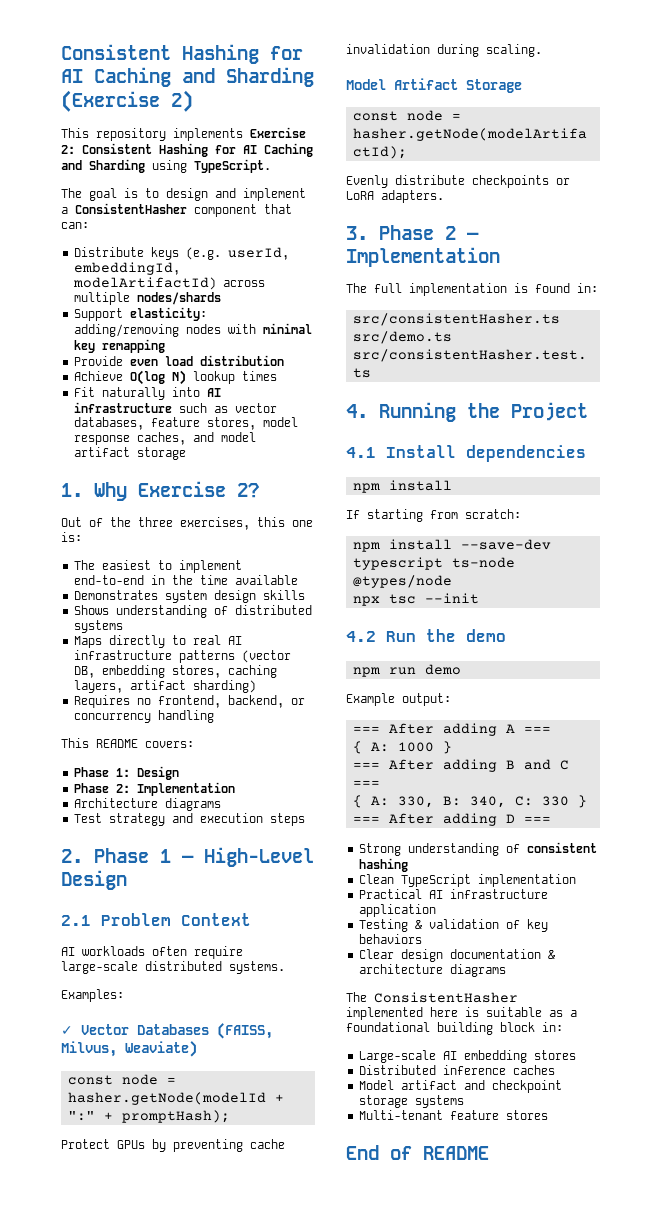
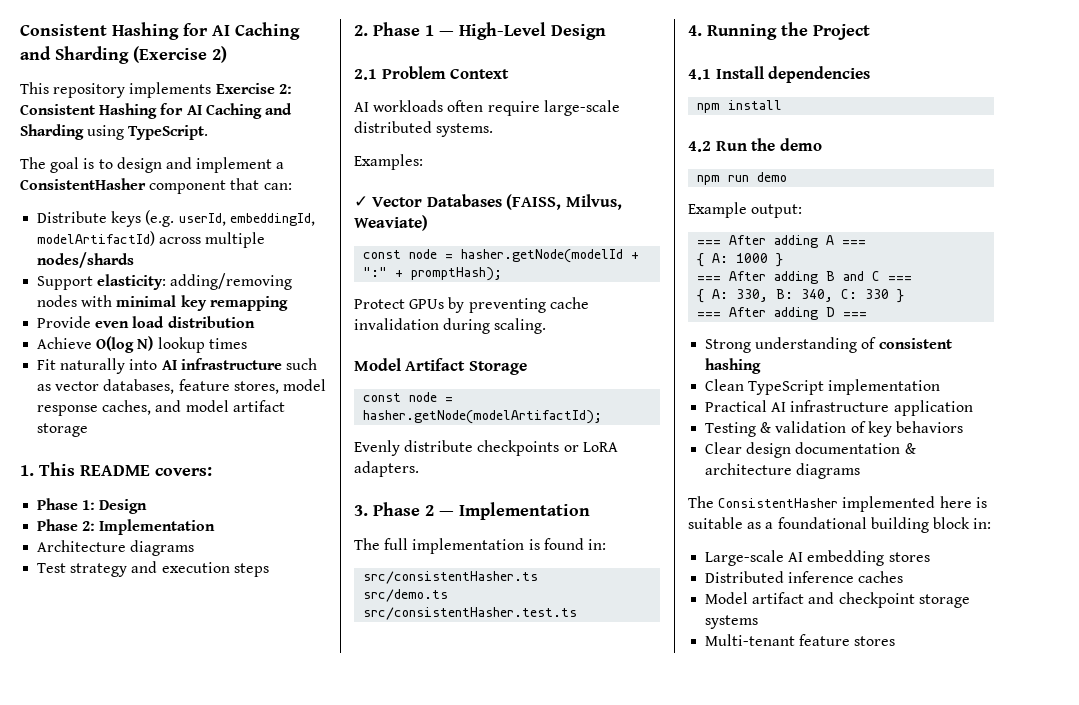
[94,481,260,501] [61,517,313,530] [61,532,82,542] [74,560,243,573] [74,575,299,585] [74,590,306,603] [74,605,313,618] [74,620,124,633] [74,635,243,648] [74,650,292,663] [74,665,278,678] [74,680,257,693] [74,695,306,708] [74,710,215,723] Why Exercise 2? // Out of the three exercises, this one is: // The easiest to implement end-to-end in the time available // Demonstrates system design skills // Shows understanding of distributed systems // Maps directly to real AI infrastructure patterns (vector DB, embedding stores, caching layers, artifact sharding) // Requires no frontend, backend, or concurrency handling // -> (34, 470) none
[346,509,521,522] [353,539,552,552] [353,557,516,570] [353,575,453,588] [353,593,480,606] // If starting from scratch: // npm install --save-dev typescript ts-node @types/node // npx tsc --init -> (783, 105) none
[346,1145,489,1160] // End of README -> (896, 641) none

